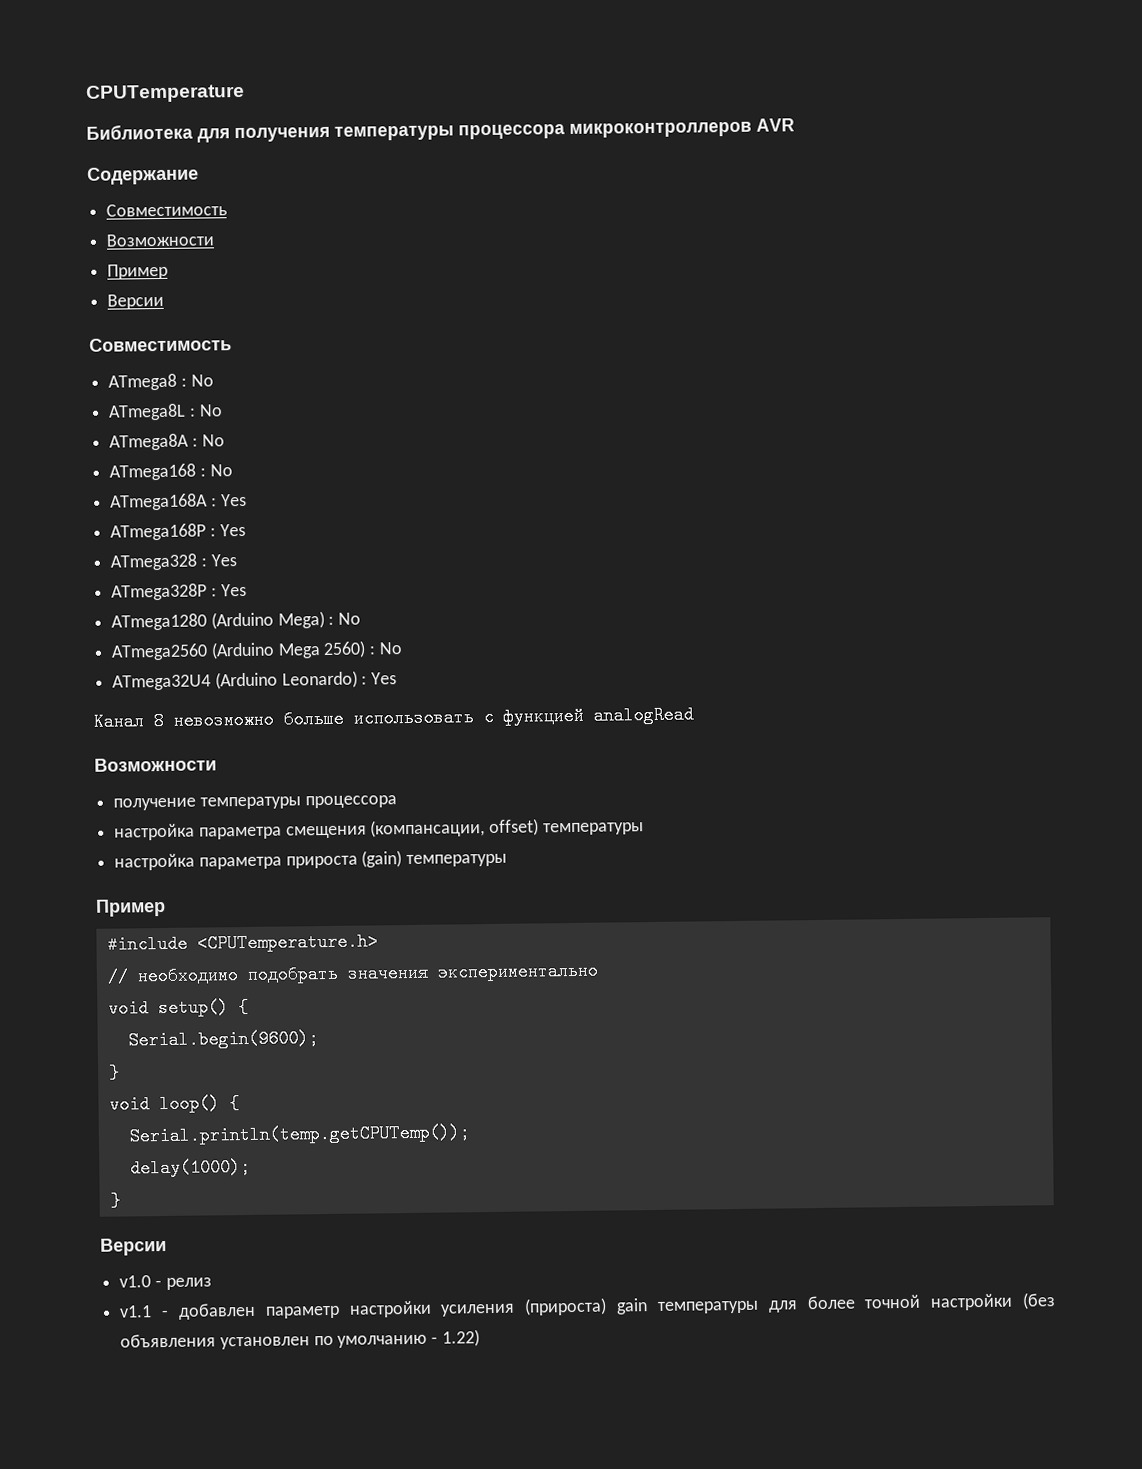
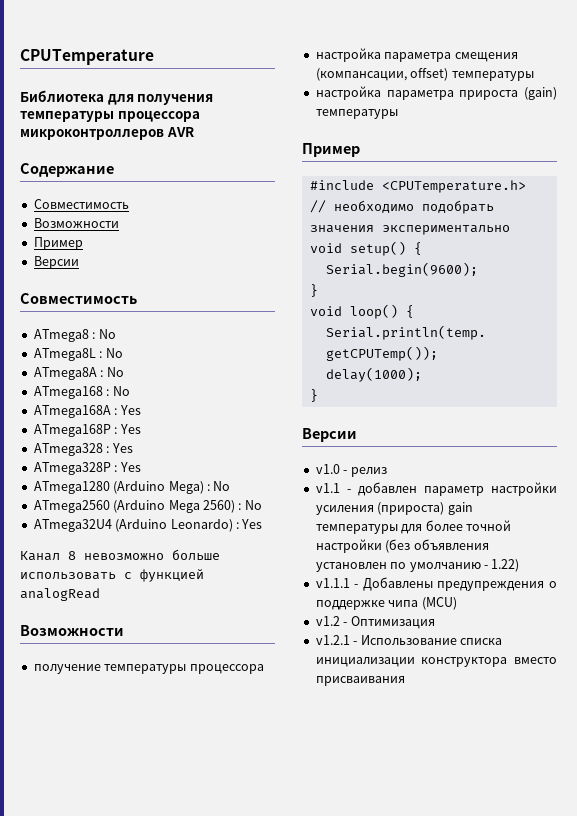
(480, 1338) none -> [315,577,557,591] [315,597,457,610] [315,616,435,629] [315,635,502,645] [315,657,557,667] [315,676,405,686] // v1.1.1 - Добавлены предупреждения о поддержке чипа (MCU) // v1.2 - Оптимизация // v1.2.1 - Использование списка инициализации конструктора вместо присваивания

